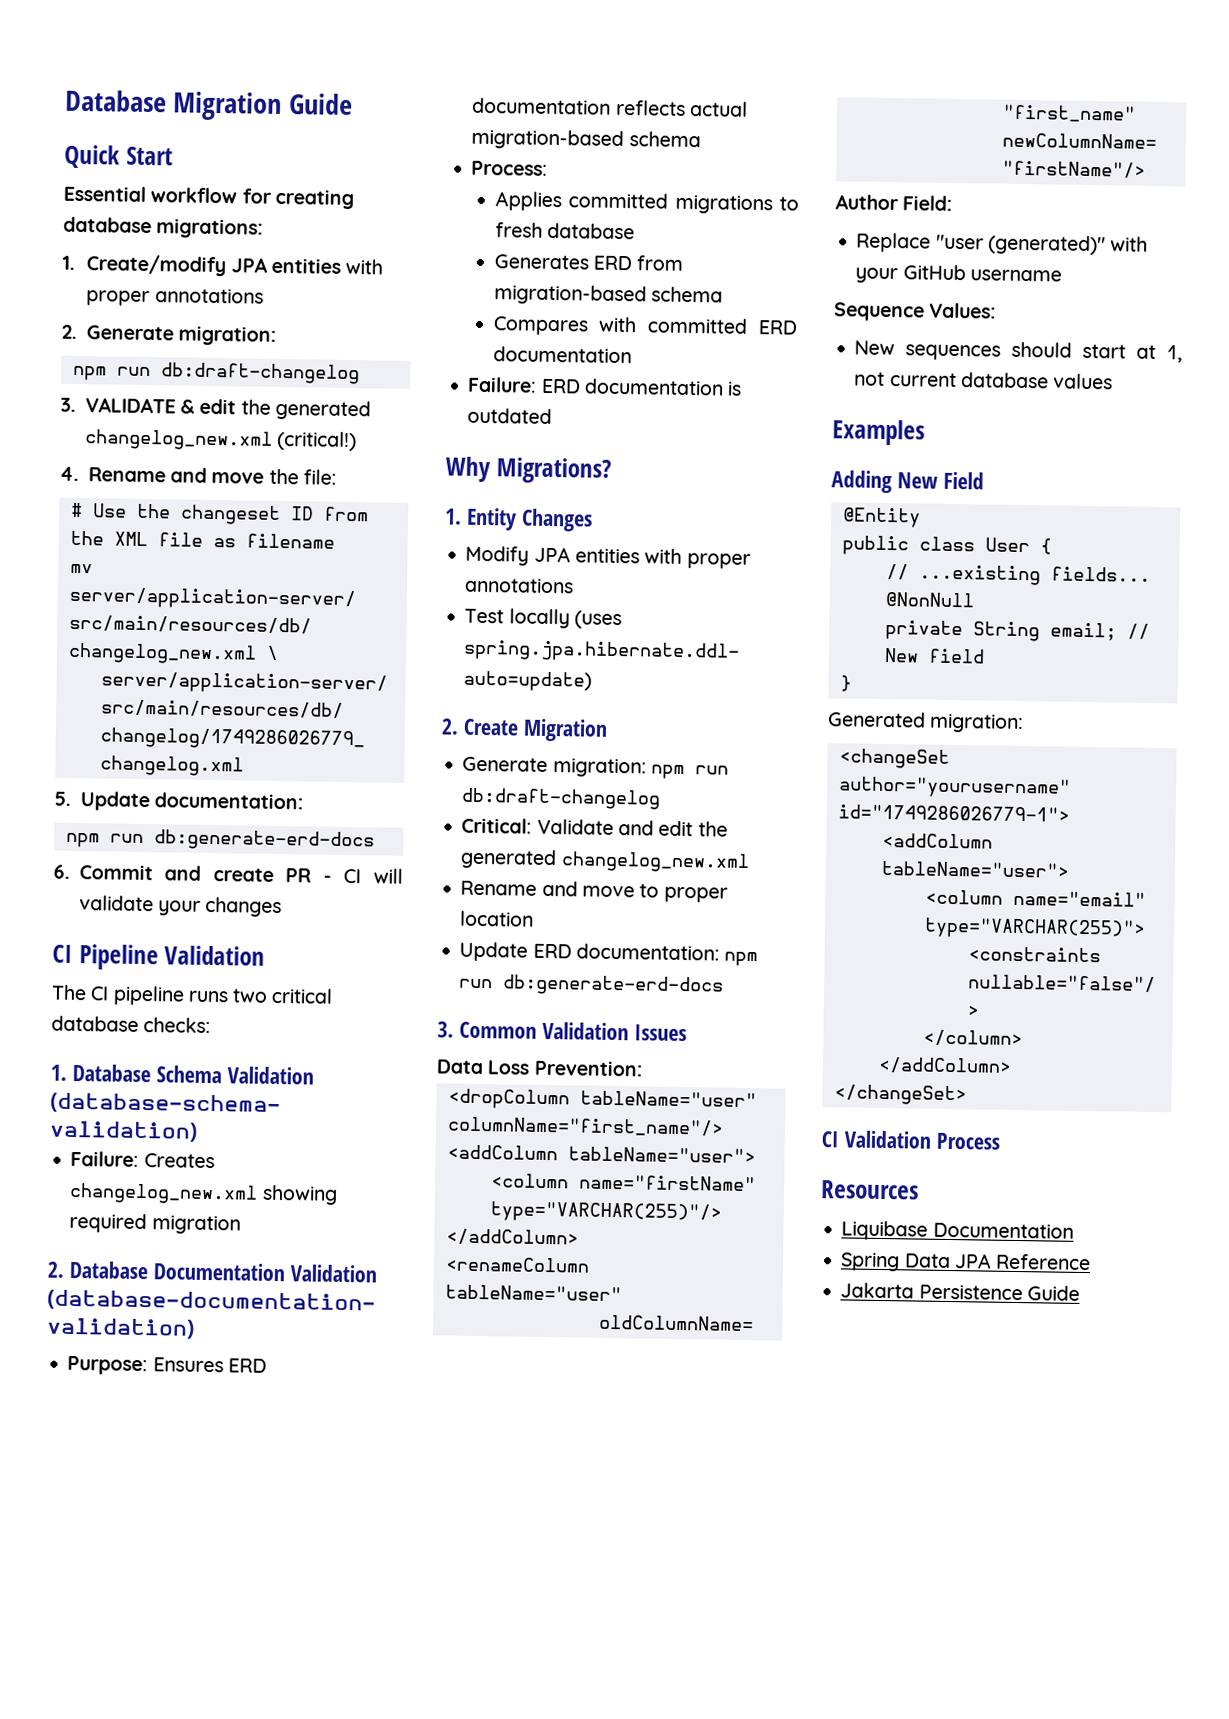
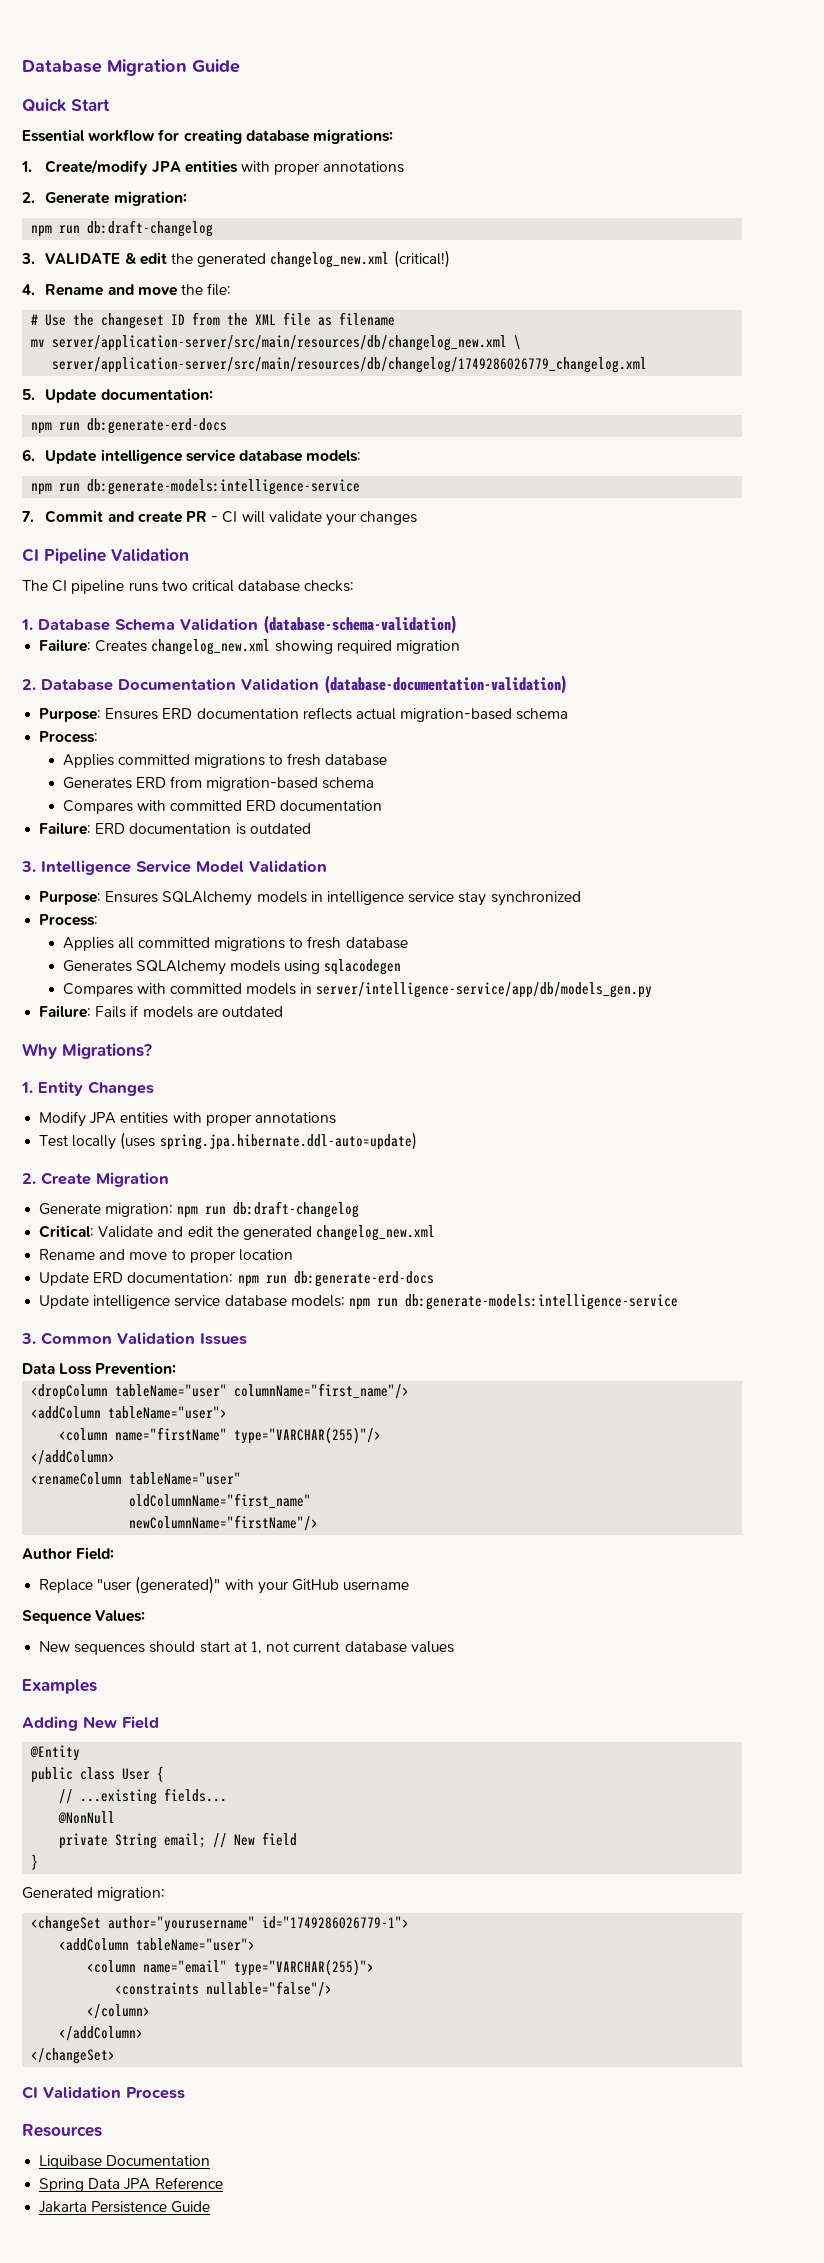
(70, 871) none -> [45,449,362,464] [31,479,361,495] [22,511,34,522] Update intelligence service database models: // npm run db:generate-models:intelligence-service // 7.
(553, 416) none -> [21,860,327,875] [39,891,581,906] [39,914,99,926] [62,936,408,951] [62,959,402,975] [62,982,653,998] [39,1005,283,1018] // 3. Intelligence Service Model Validation // Purpose: Ensures SQLAlchemy models in intelligence service stay synchronized // Process: // Applies all committed migrations to fresh database // Generates SQLAlchemy models using sqlacodegen // Compares with committed models in server/intelligence-service/app/db/models_gen.py // Failure: Fails if models are outdated
(725, 985) none -> [39,1294,678,1310] // Update intelligence service database models: npm run db:generate-models:intelligence-service

